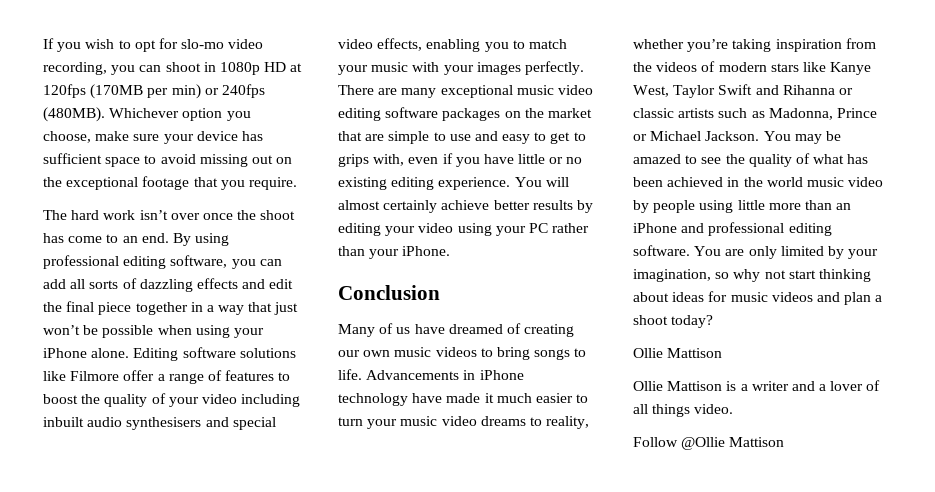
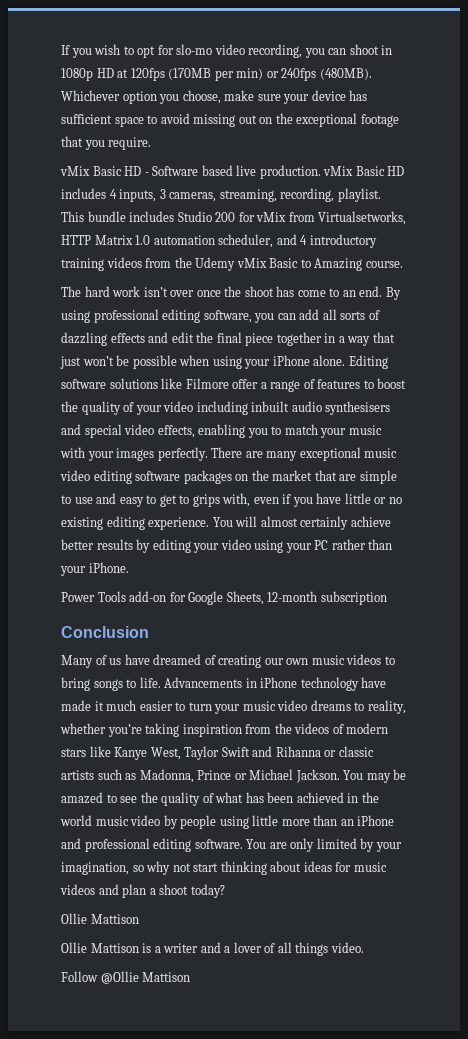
(297, 183) none -> [60,165,405,179] [61,188,381,202] [61,211,407,225] [61,234,377,248] [61,257,403,271] // vMix Basic HD - Software based live production. vMix Basic HD includes 4 inputs, 3 cameras, streaming, recording, playlist. This bundle includes Studio 200 for vMix from Virtualsetworks, HTTP Matrix 1.0 automation scheduler, and 4 introductory training videos from the Udemy vMix Basic to Amazing course.
(451, 251) none -> [61,591,387,605] // Power Tools add-on for Google Sheets, 12-month subscription

